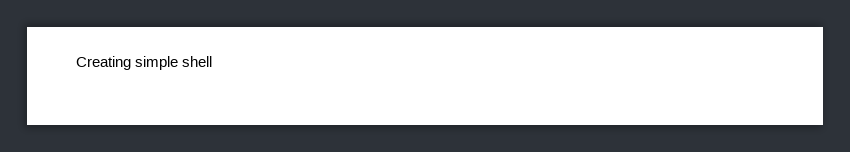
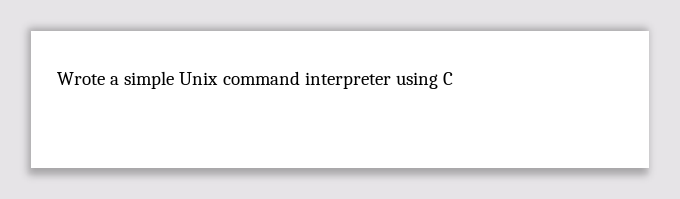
[76,56,213,70] Creating simple shell -> [57,71,453,89] Wrote a simple Unix command interpreter using C

